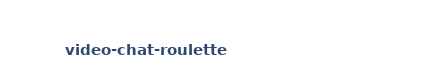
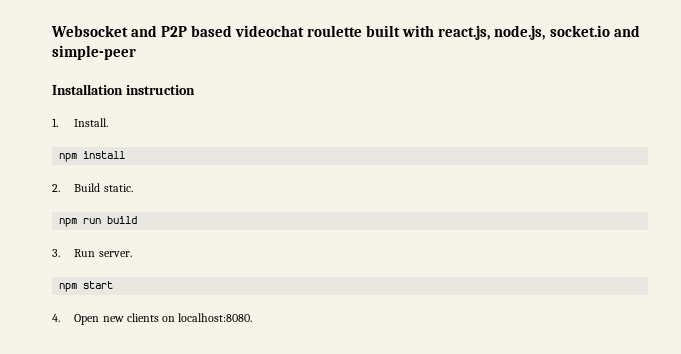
[65,44,227,55] video-chat-roulette -> [51,25,640,40] [52,45,136,60] [52,84,195,95] [52,118,109,127] [59,151,126,162] [52,183,133,192] [59,216,138,227] [52,249,132,257] [59,281,114,292] [52,313,253,325] Websocket and P2P based videochat roulette built with react.js, node.js, socket.io and simple-peer // Installation instruction // 1. Install. // npm install // 2. Build static. // npm run build // 3. Run server. // npm start // 4. Open new clients on localhost:8080.

